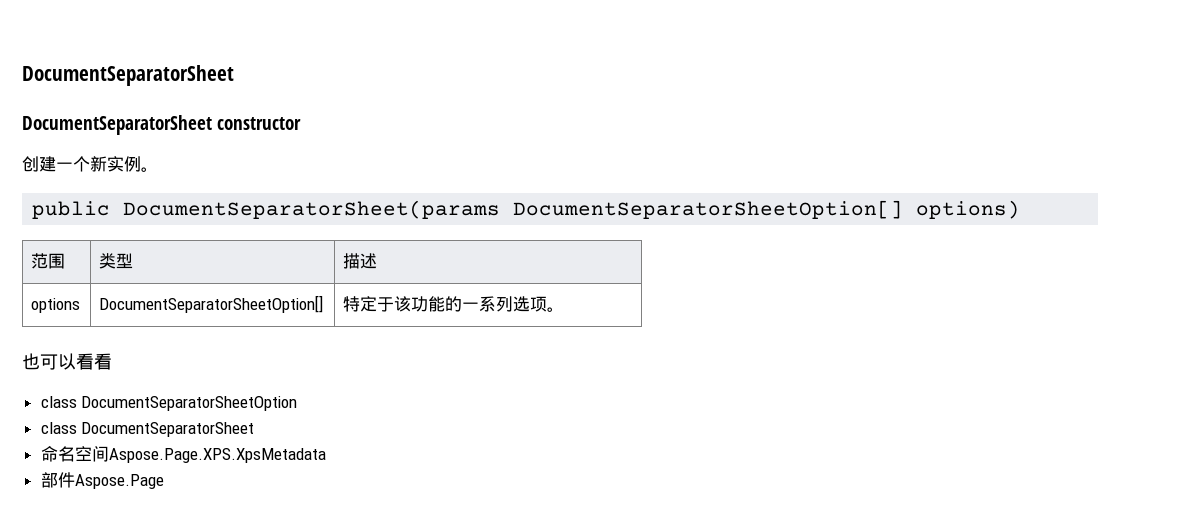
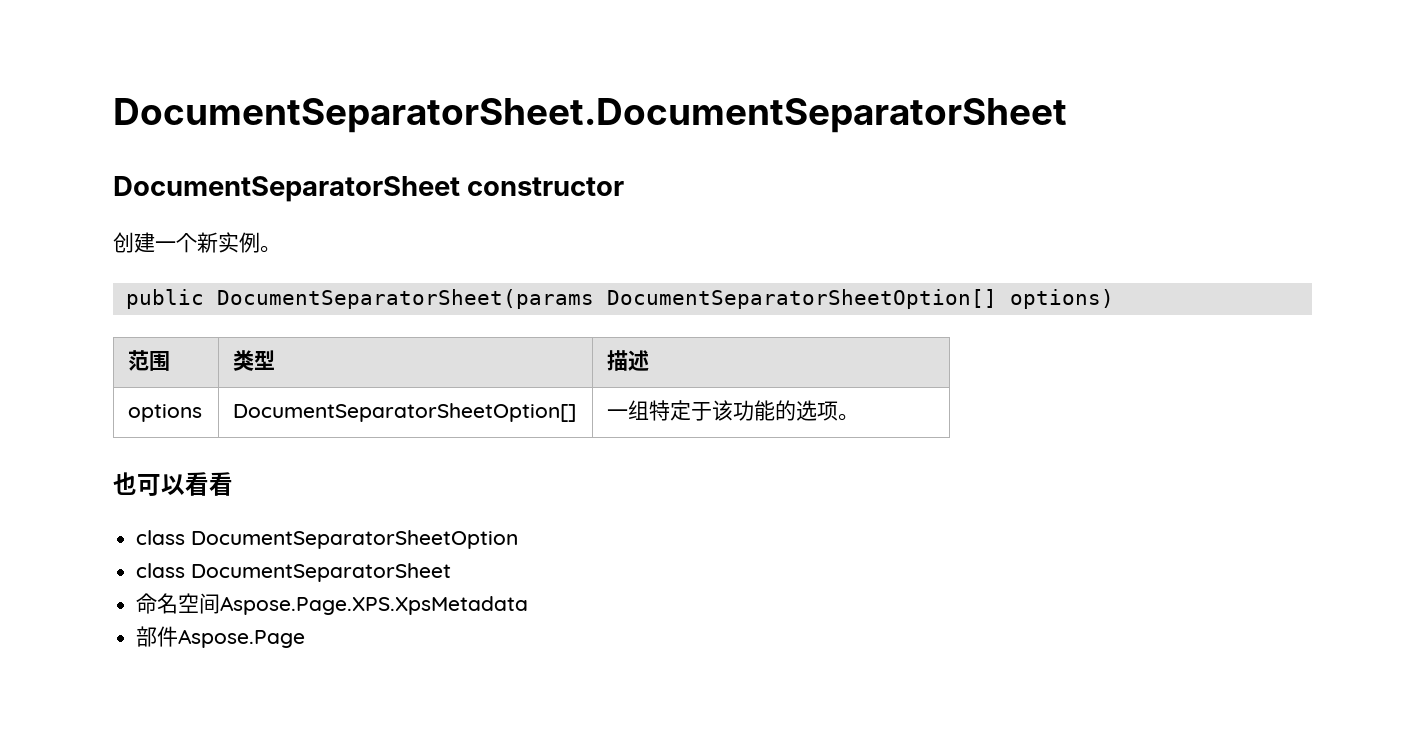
[22,65,234,86] DocumentSeparatorSheet -> [113,98,1067,133] DocumentSeparatorSheet.DocumentSeparatorSheet
(324, 304) none -> [607,400,650,420] 一组
[462,296,514,312] 一系列 -> (797, 410) none

